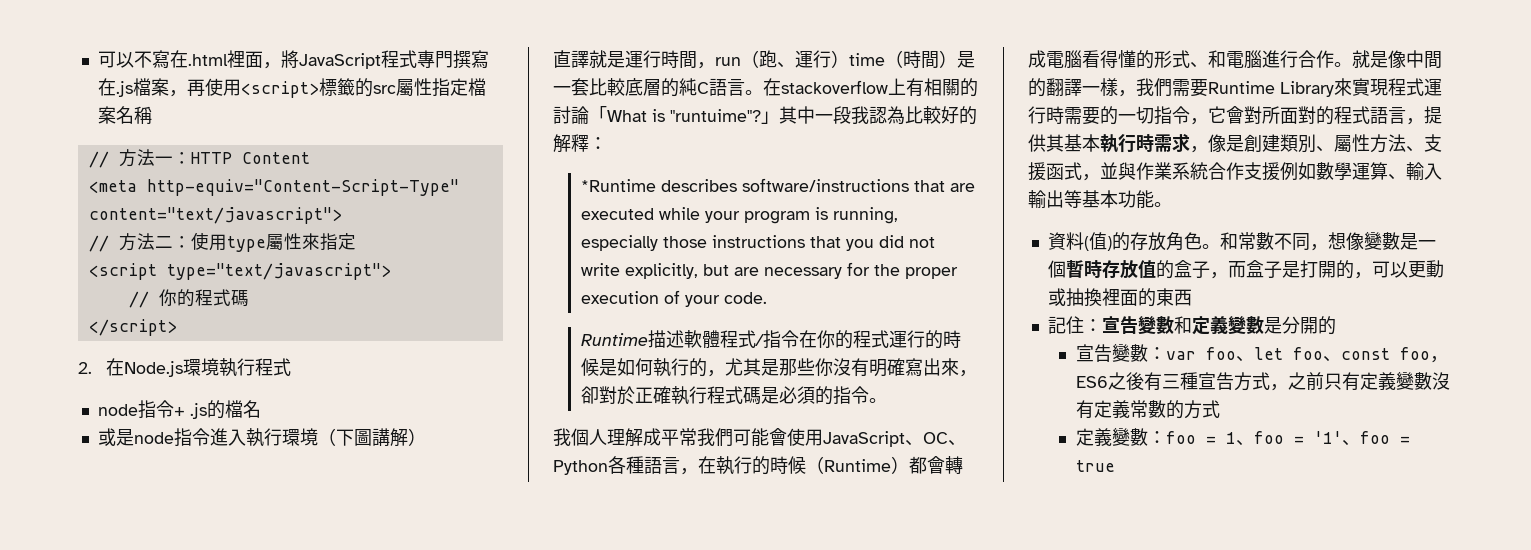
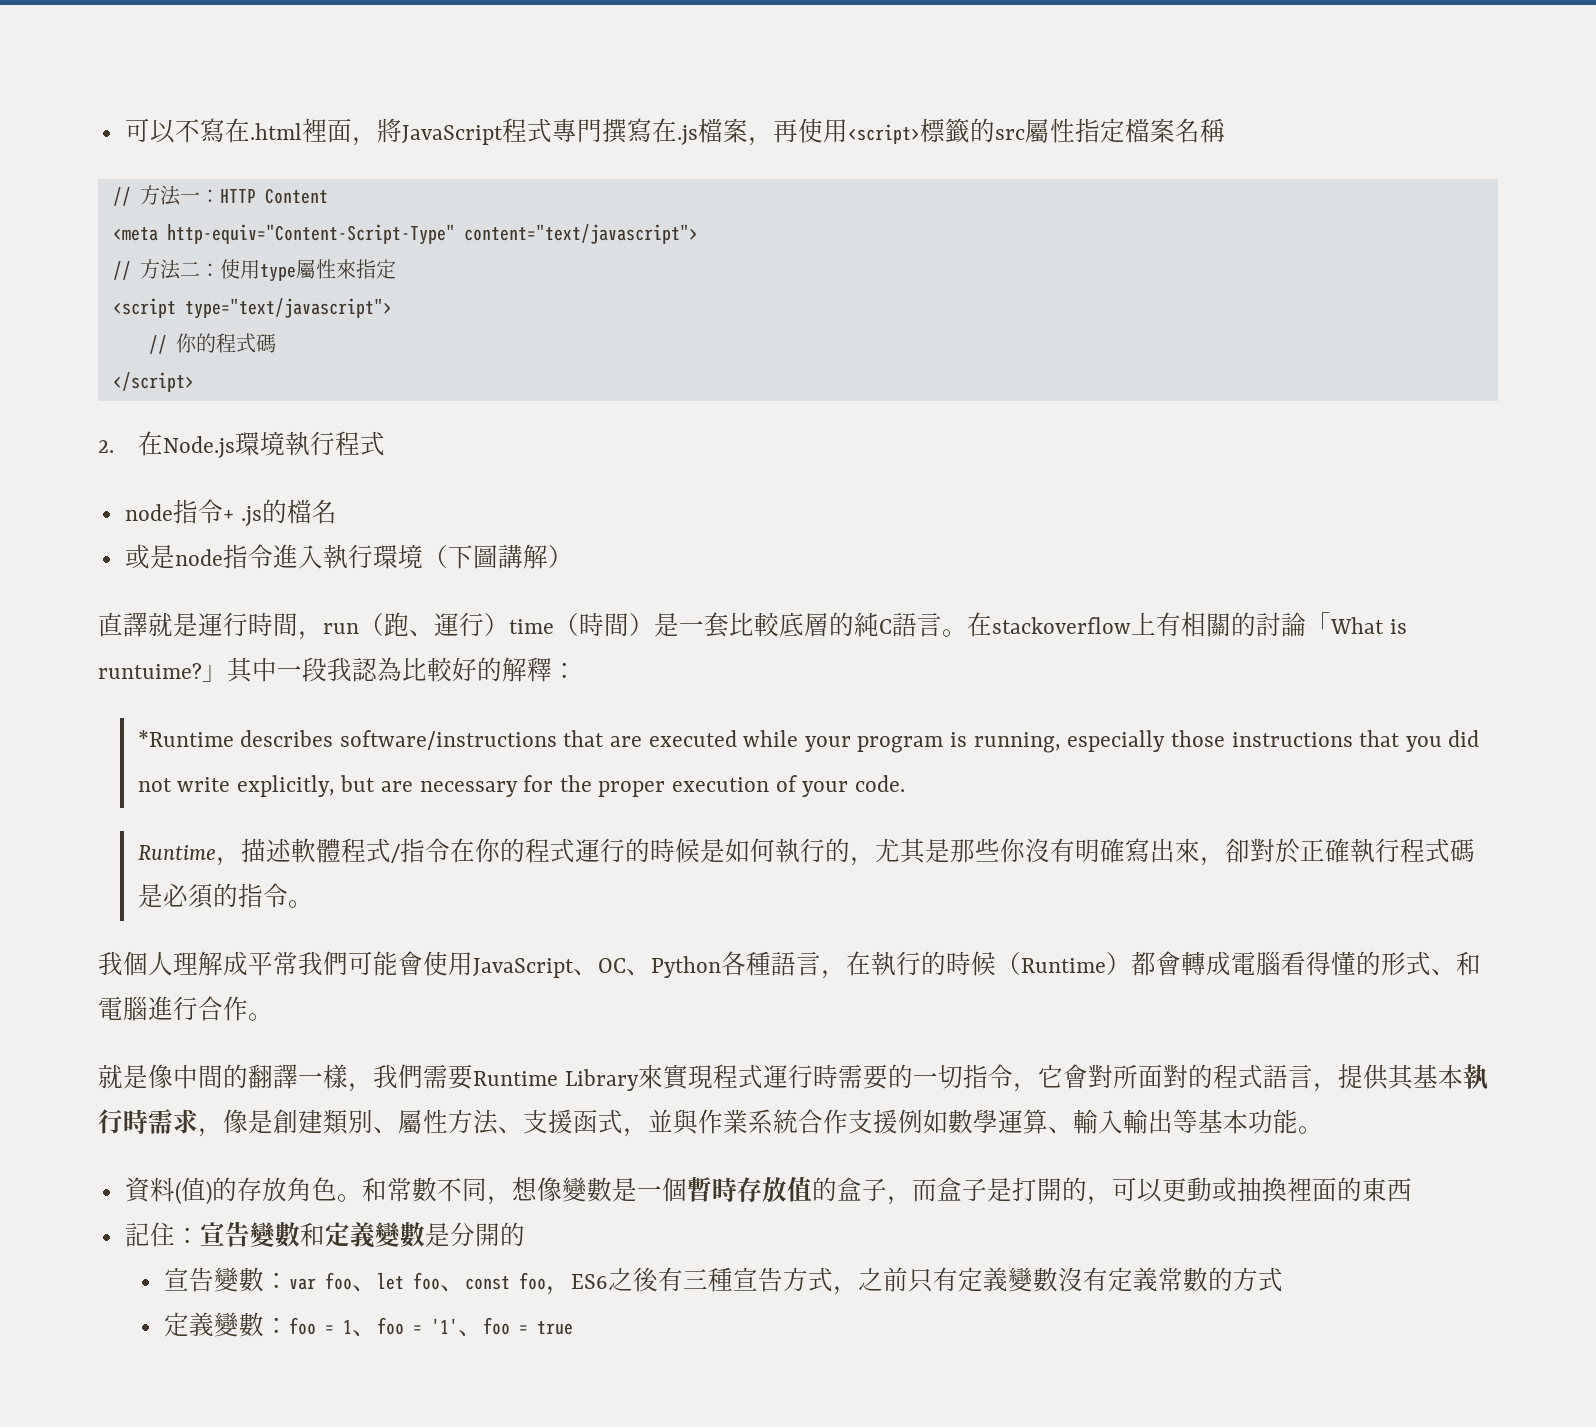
[670,109,761,122] "runtuime"? -> [98,663,202,679] runtuime?
(648, 339) none -> [215,857,241,866] ，
(1352, 64) none -> (273, 1017) //

